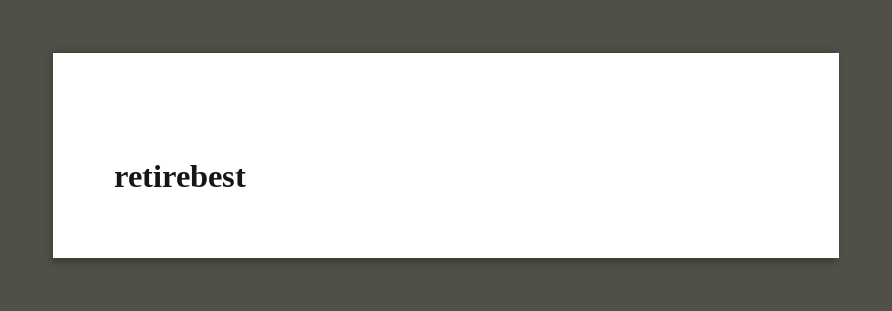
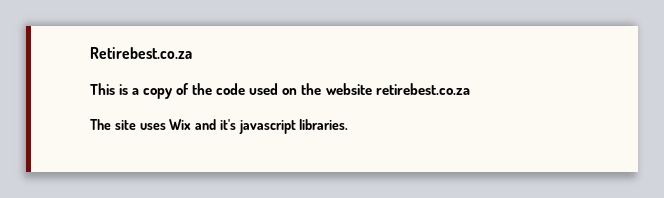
[114,165,246,187] retirebest -> [90,47,192,59] [90,83,470,99] [90,119,349,134] Retirebest.co.za // This is a copy of the code used on the website retirebest.co.za // The site uses Wix and it's javascript libraries.

